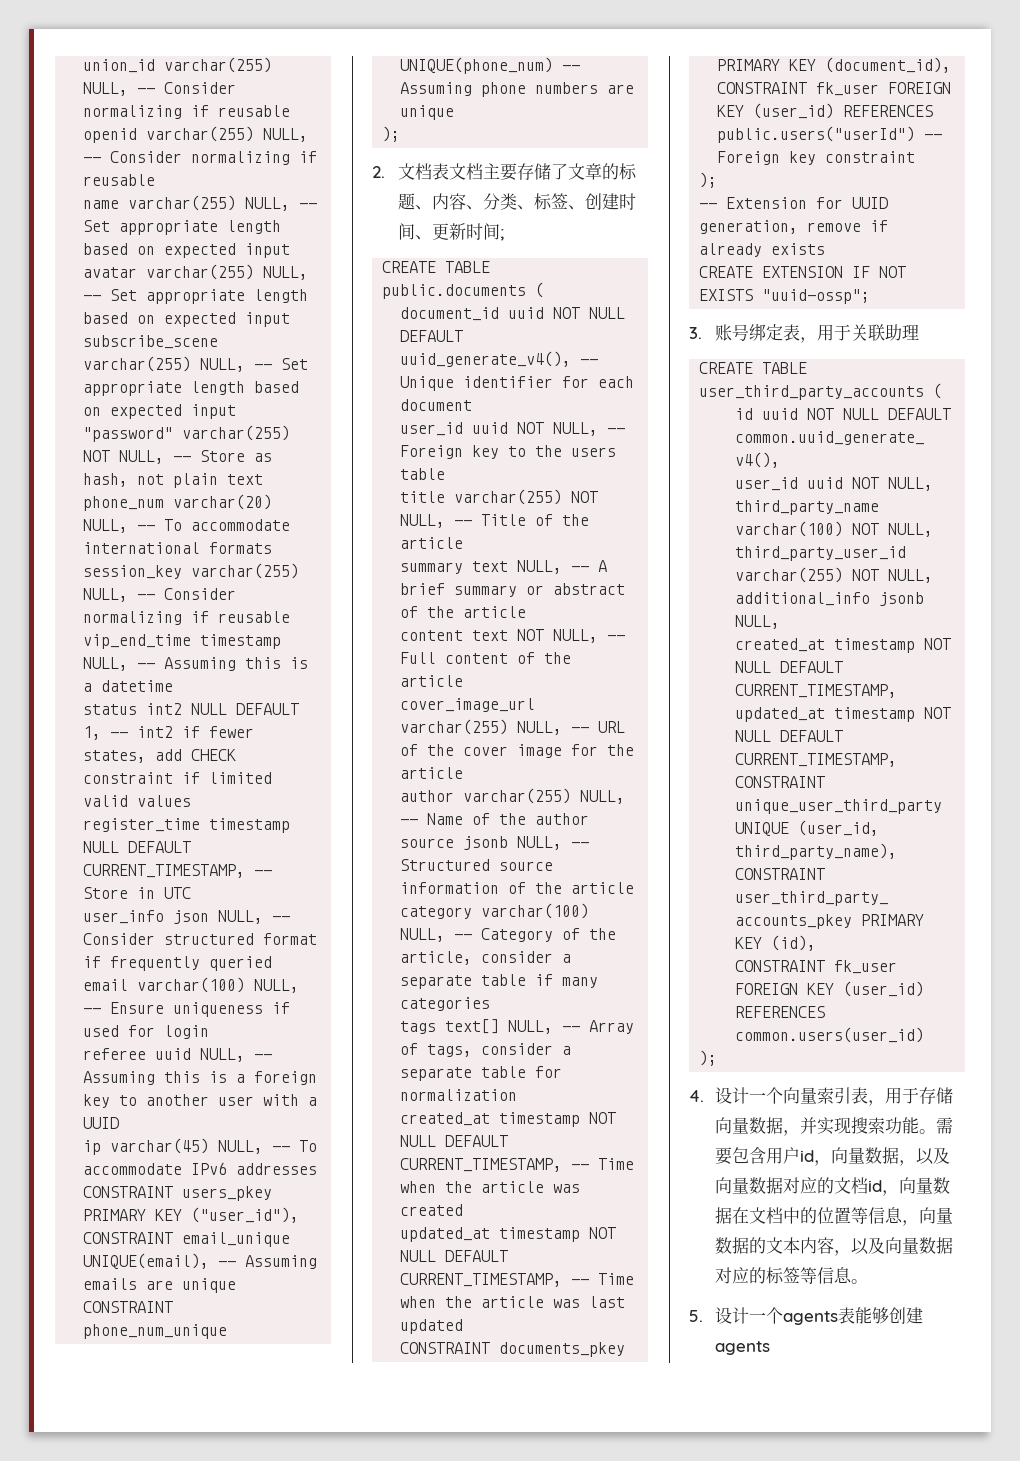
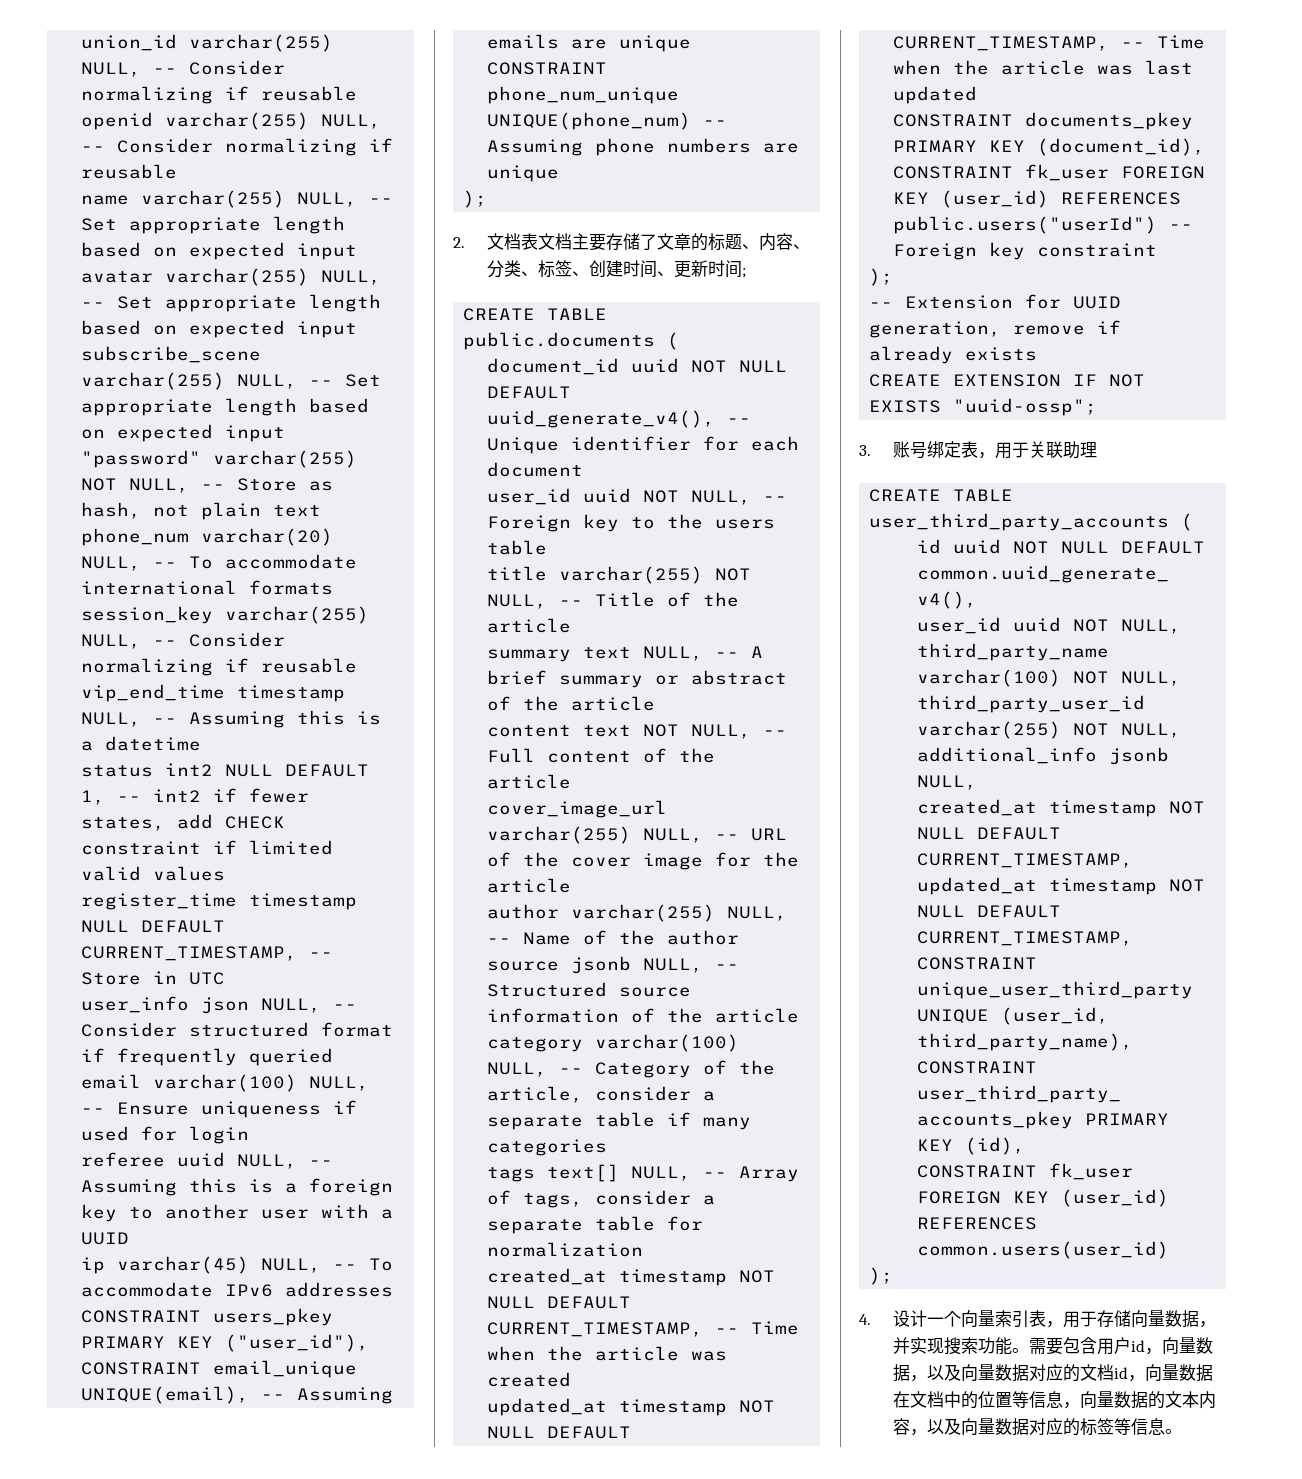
[689,1307,924,1325] [715,1341,771,1355] // 5.设计一个agents表能够创建agents -> (1182, 1431) none

